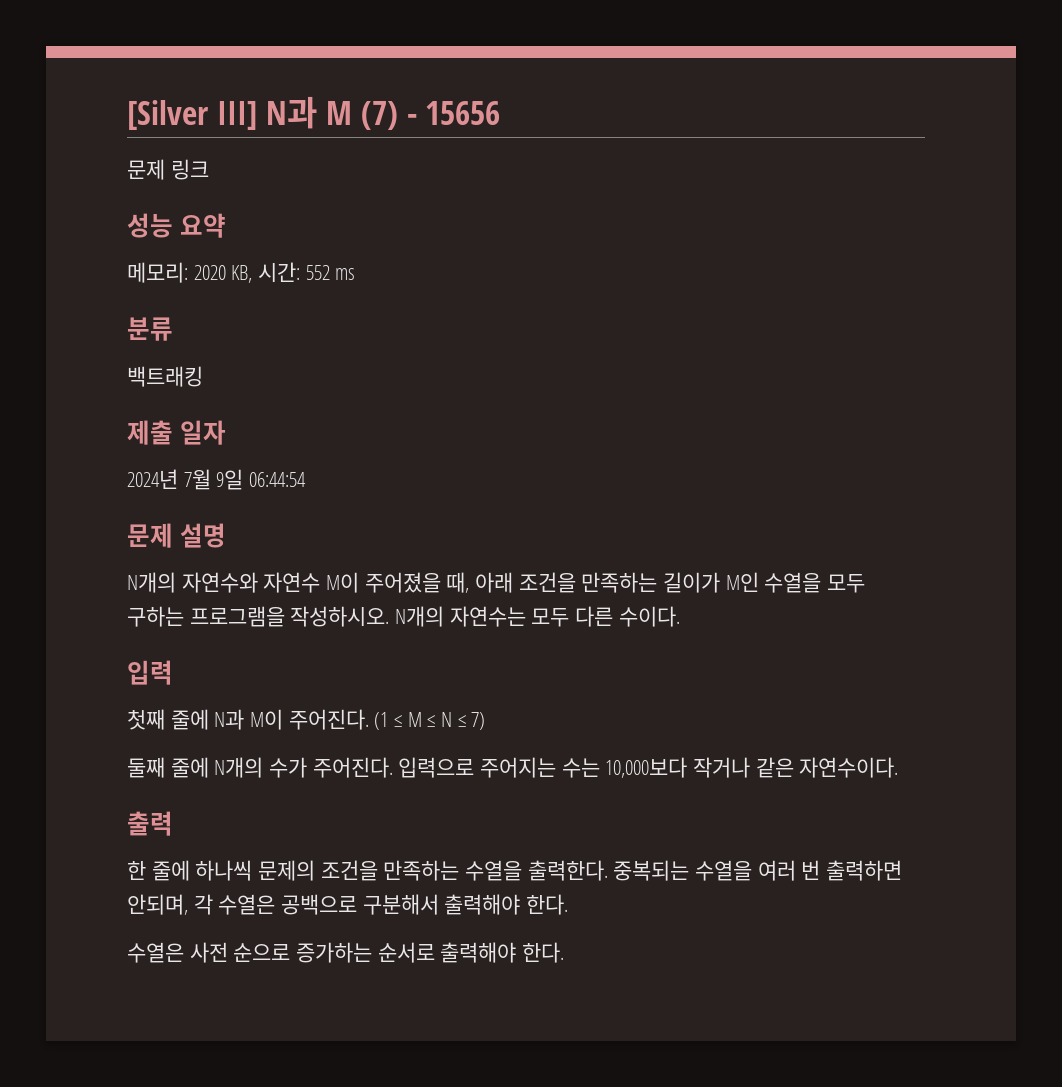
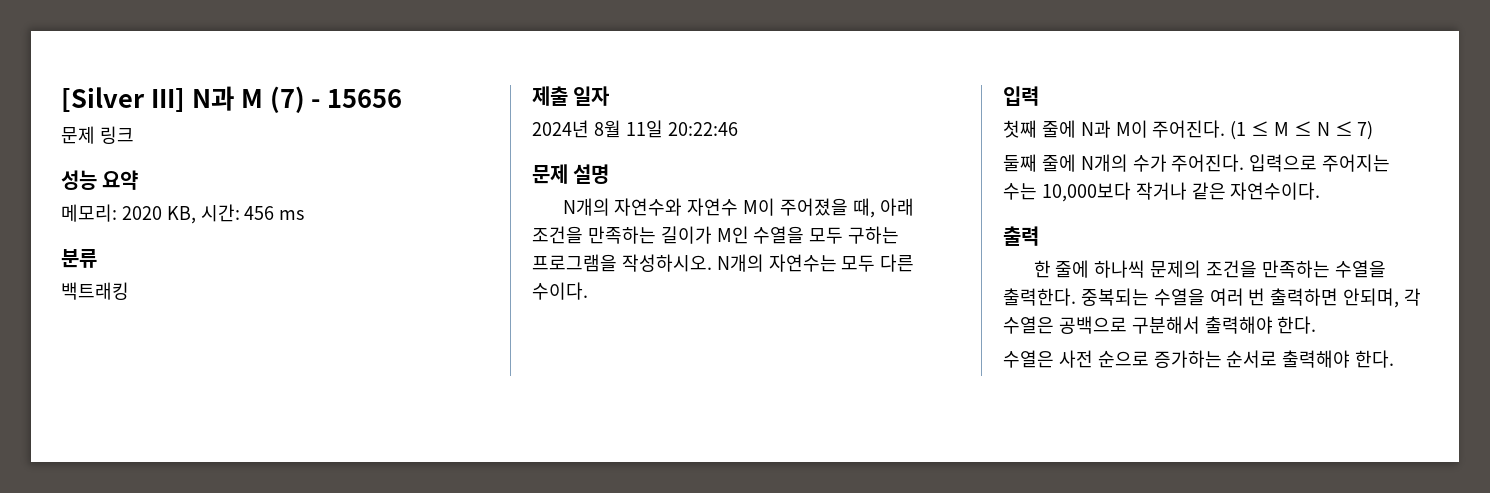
[305,265,330,280] 552 -> [244,206,275,220] 456
[183,469,307,490] 7월 9일 06:44:54 -> [593,120,738,138] 8월 11일 20:22:46

